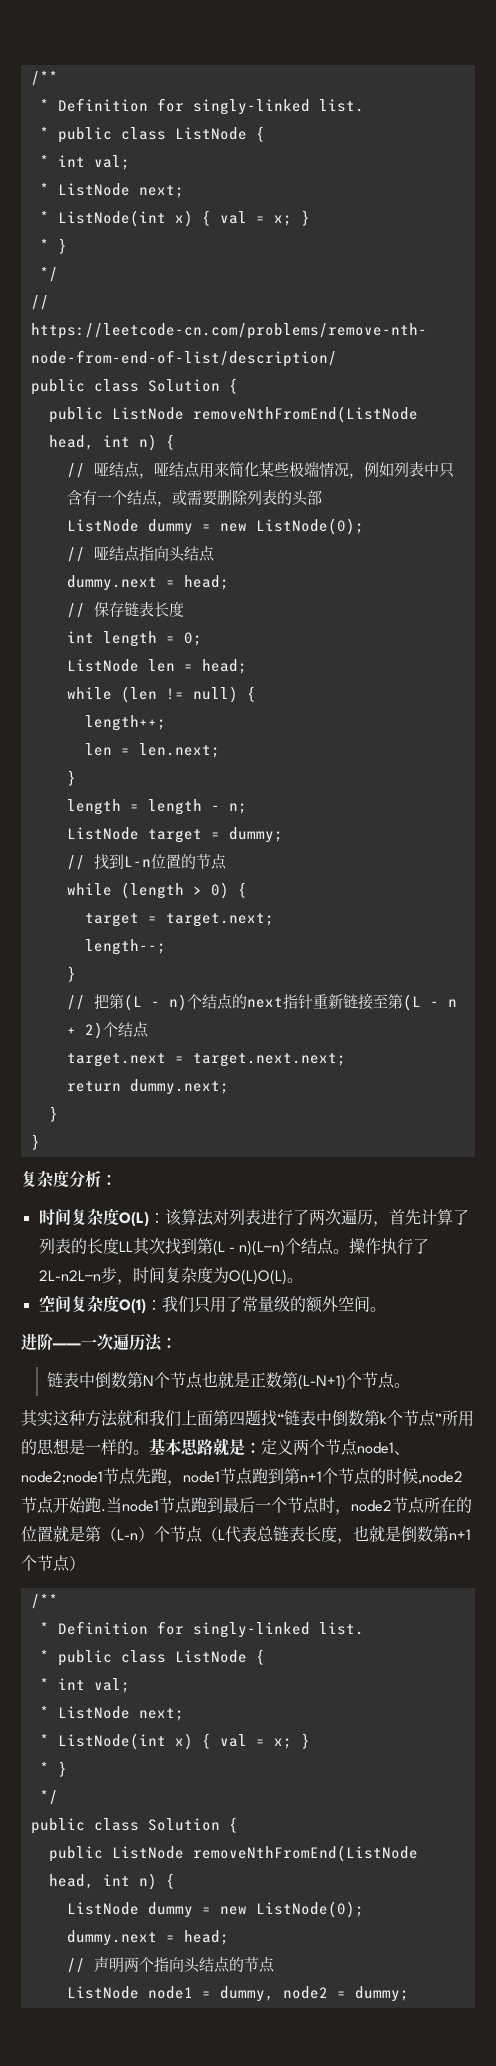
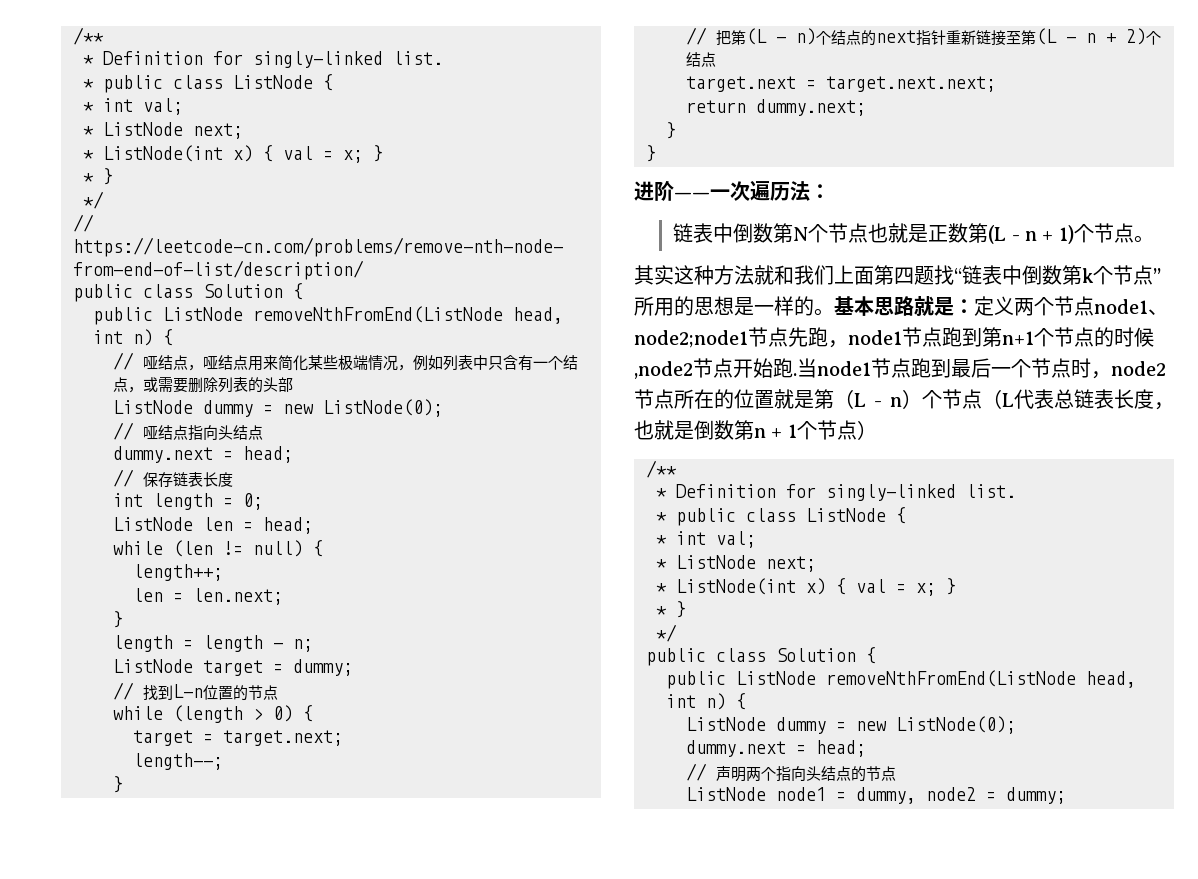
[21,1170,117,1188] [38,1208,469,1227] [38,1238,430,1256] [38,1267,303,1285] [38,1295,386,1314] // 复杂度分析： // 时间复杂度O(L)：该算法对列表进行了两次遍历，首先计算了列表的长度LL其次找到第(L - n)(L−n)个结点。操作执行了2L-n2L−n步，时间复杂度为O(L)O(L)。 // 空间复杂度O(1)：我们只用了常量级的额外空间。 -> (656, 153) none
[298,1374,347,1390] (L-N+1) -> [988,225,1074,244] (L - n + 1)
[117,1529,138,1540] L-n -> [854,393,902,407] L - n
[449,1529,471,1540] n+1 -> [754,424,797,438] n + 1

